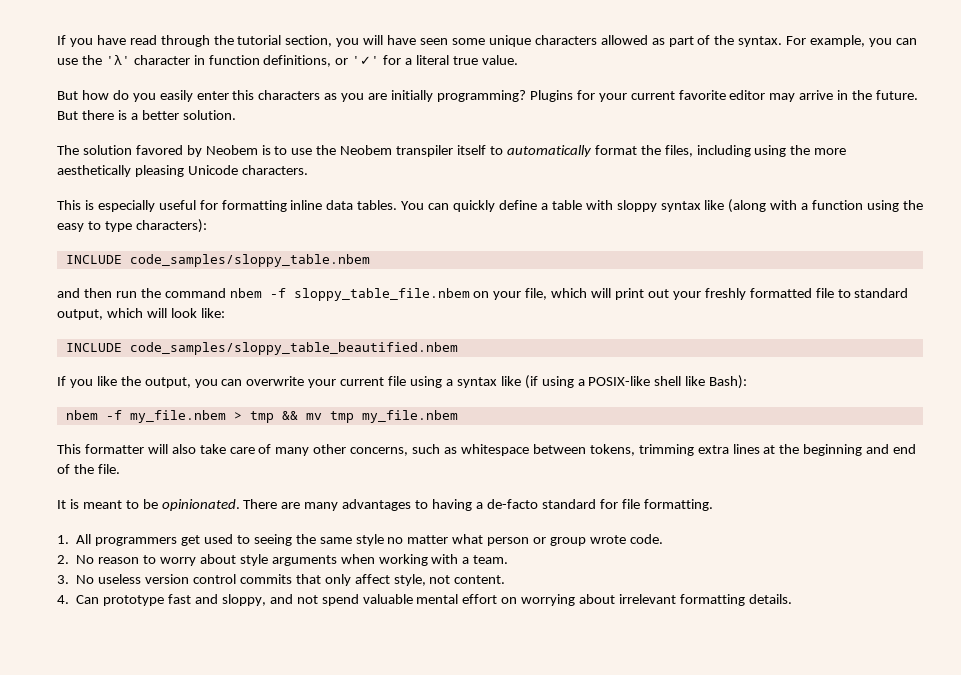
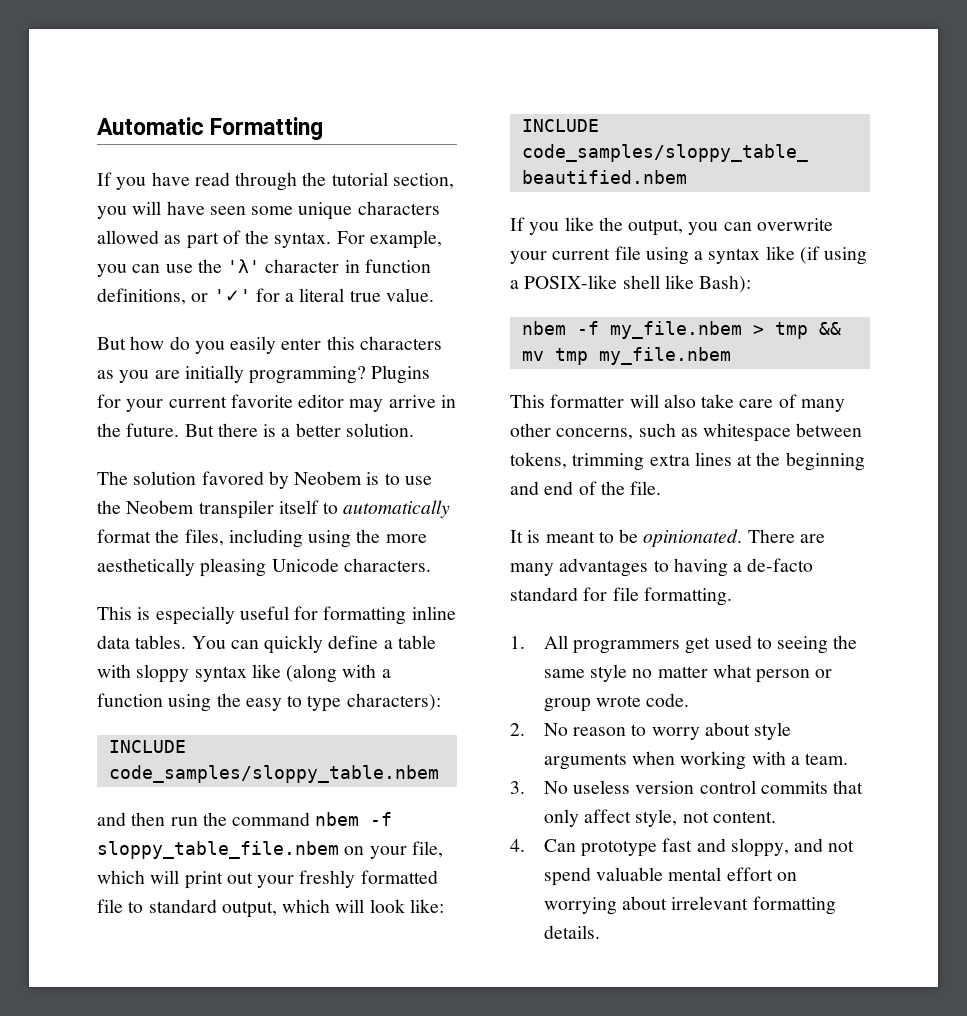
(57, 40) none -> [97,117,324,140] Automatic Formatting //

